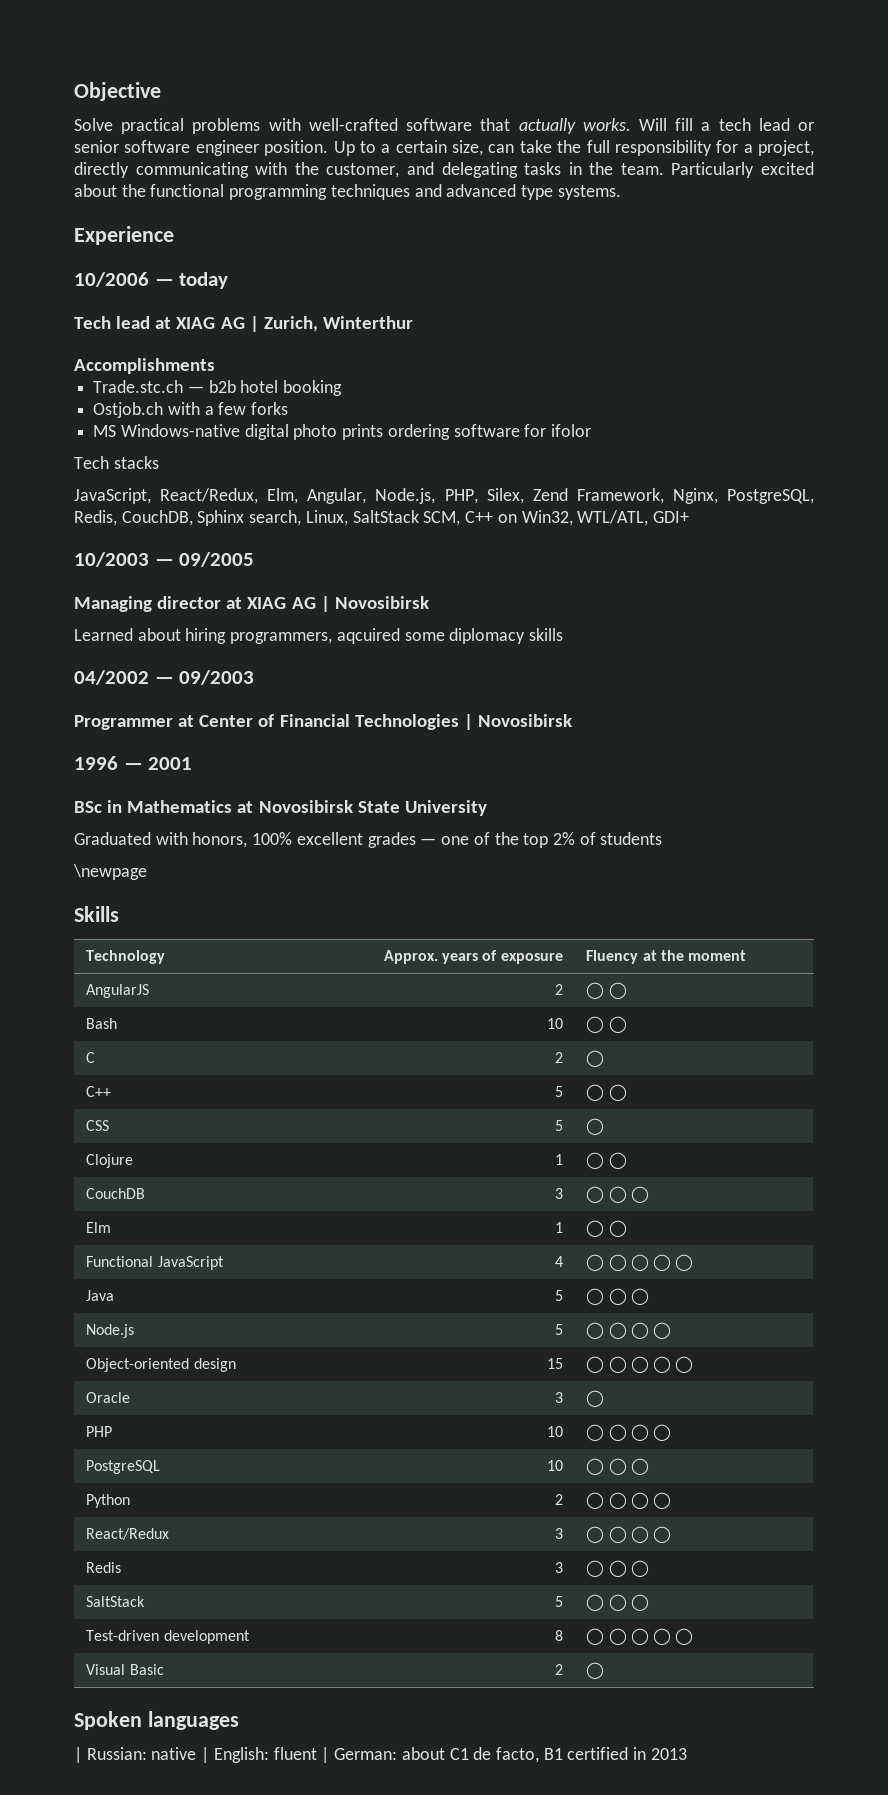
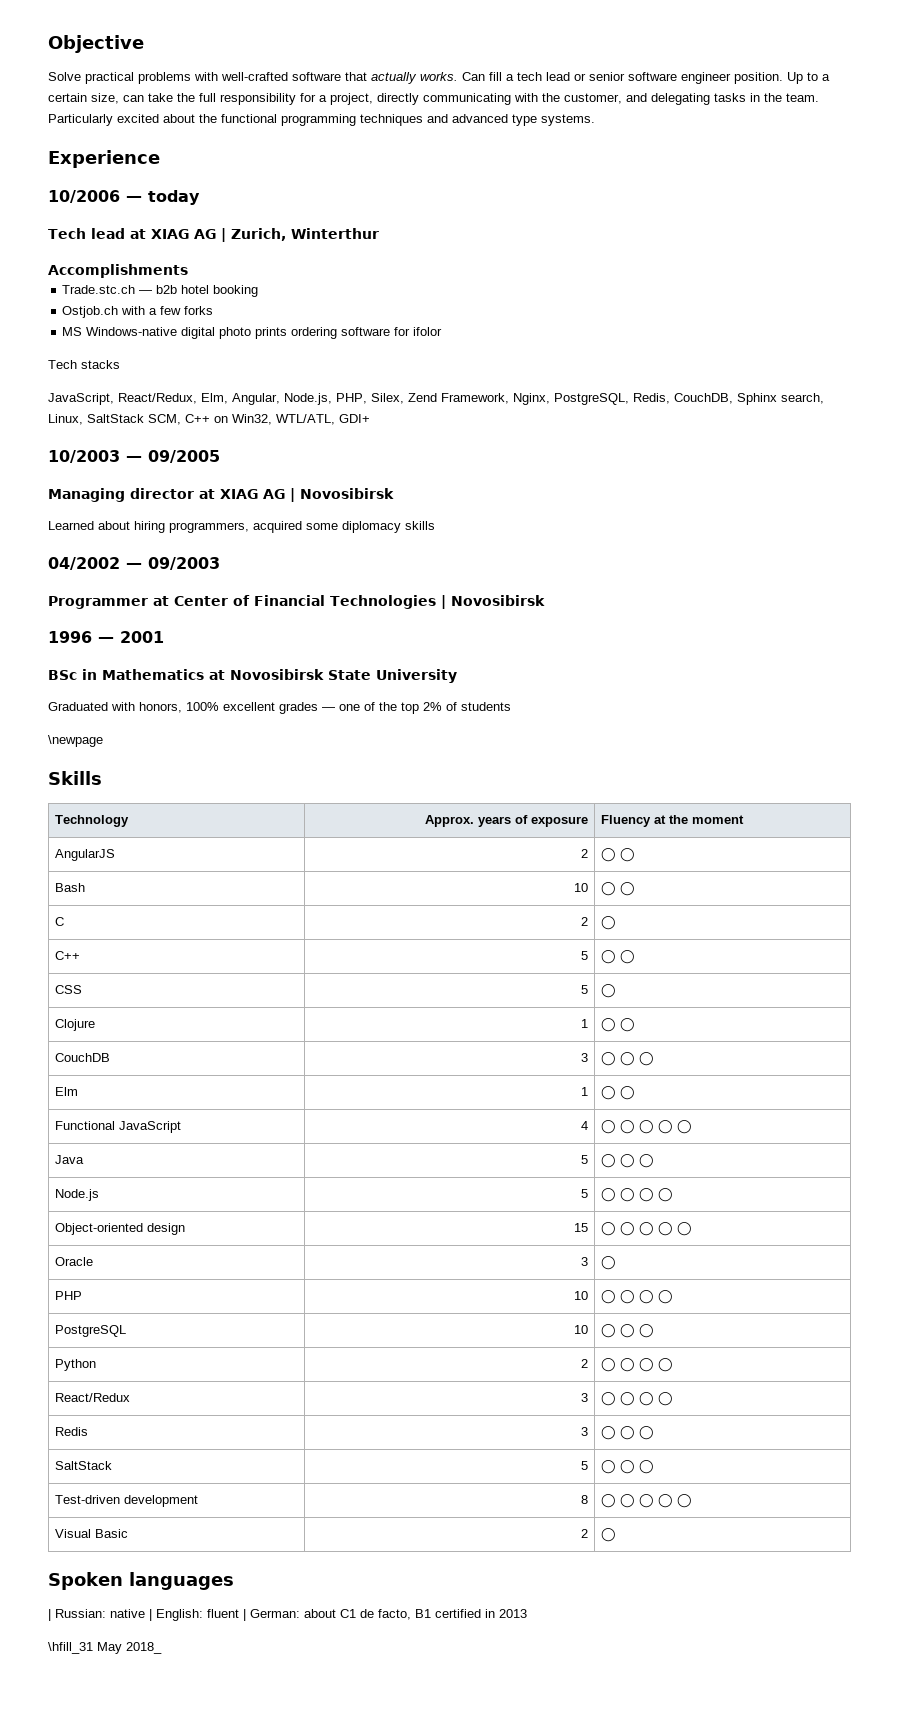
[638,118,667,131] Will -> [462,72,485,81] Can
[336,628,400,644] aqcuired -> [253,521,302,533] acquired
(687, 1754) none -> [48,1642,162,1654] // \hfill_31 May 2018_

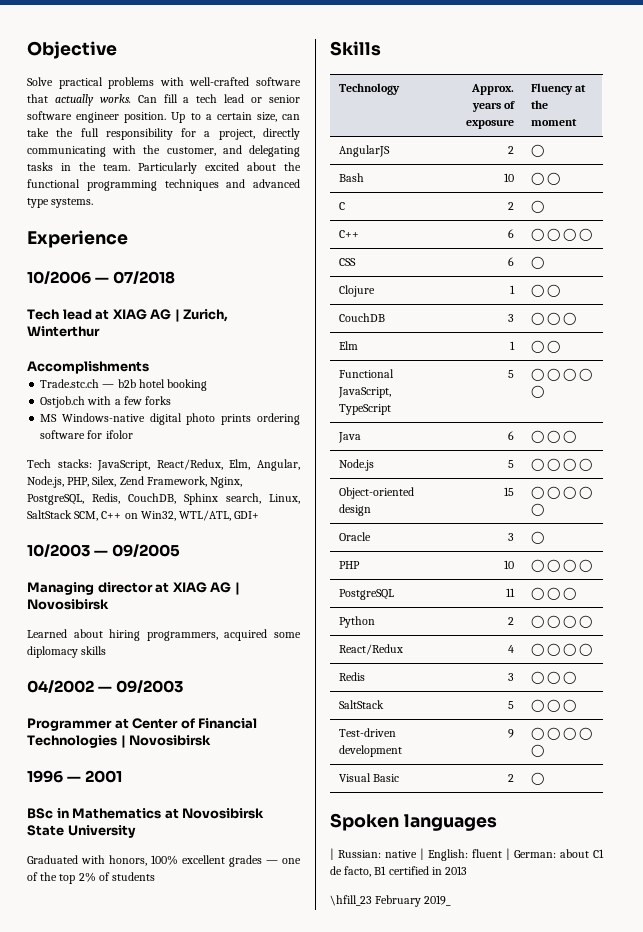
[148,190,200,205] today -> [113,271,176,284] 07/2018
[81,360,120,369] stacks // -> [57,459,92,468] stacks:
[48,735,103,747] // \newpage -> (156, 876) none
[620,848,636,862] ◯ -> (544, 150) none
[580,951,588,960] [601,950,636,964] 5 | ◯ ◯ -> [508,229,515,238] [530,228,593,241] 6 | ◯ ◯ ◯ ◯
[580,985,588,994] 5 -> [508,257,515,266] 6
[119,1121,182,1133] [580,1121,588,1130] JavaScript | 4 -> [337,387,391,398] [338,404,391,415] [508,370,515,378] JavaScript, TypeScript | 5
[580,1155,588,1164] 5 -> [508,431,515,440] 6
[573,1325,588,1334] 10 -> [506,588,516,597] 11
[580,1393,588,1402] 3 -> [508,645,515,653] 4
[580,1495,588,1504] 8 -> [508,729,515,738] 9
[48,1642,162,1654] \hfill_31 May 2018_ -> [330,895,452,907] \hfill_23 February 2019_

